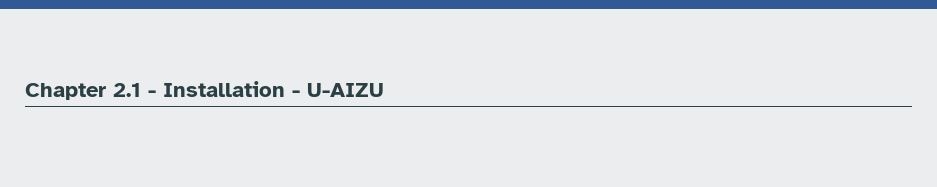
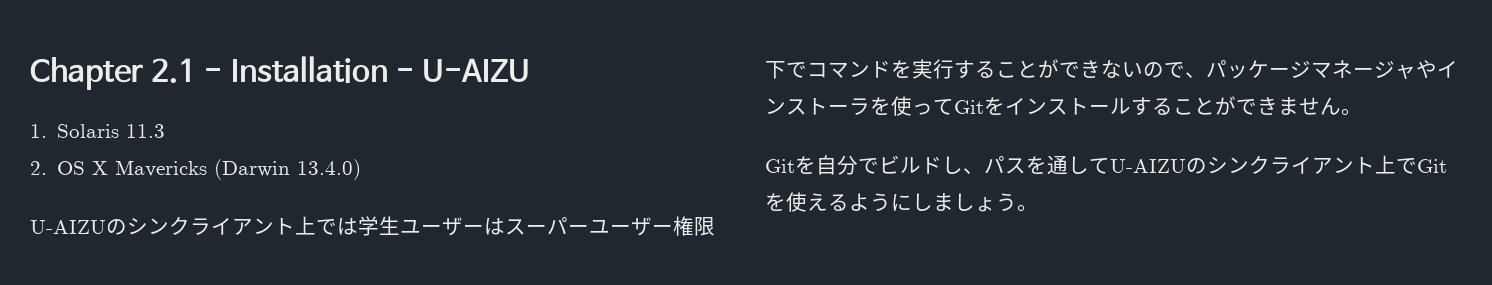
(384, 90) none -> [30,124,166,138] [30,159,362,180] [30,216,715,236] [765,59,1458,79] [765,96,1362,116] [765,155,1447,175] [765,192,1038,212] // 1. Solaris 11.3 // 2. OS X Mavericks (Darwin 13.4.0) // U-AIZUのシンクライアント上では学生ユーザーはスーパーユーザー権限下でコマンドを実行することができないので、パッケージマネージャやインストーラを使ってGitをインストールすることができません。 // Gitを自分でビルドし、パスを通してU-AIZUのシンクライアント上でGitを使えるようにしましょう。

